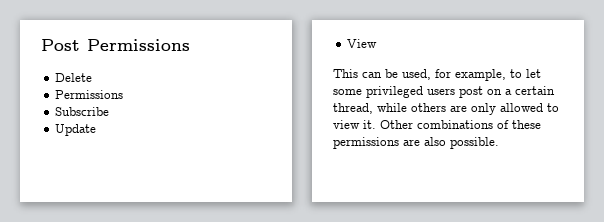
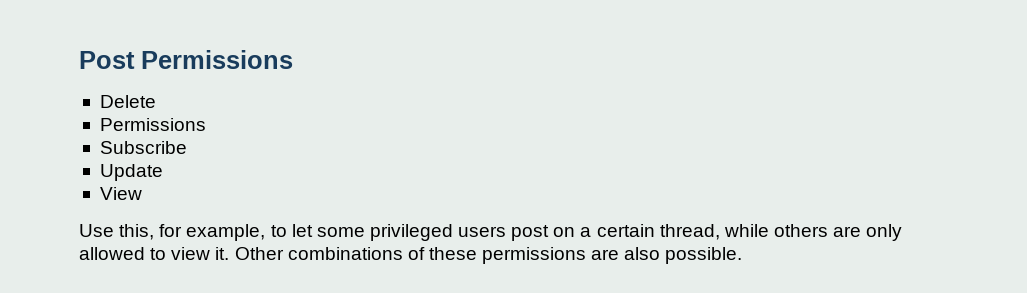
[333,69,431,80] This can be used, -> [79,224,155,240] Use this,

